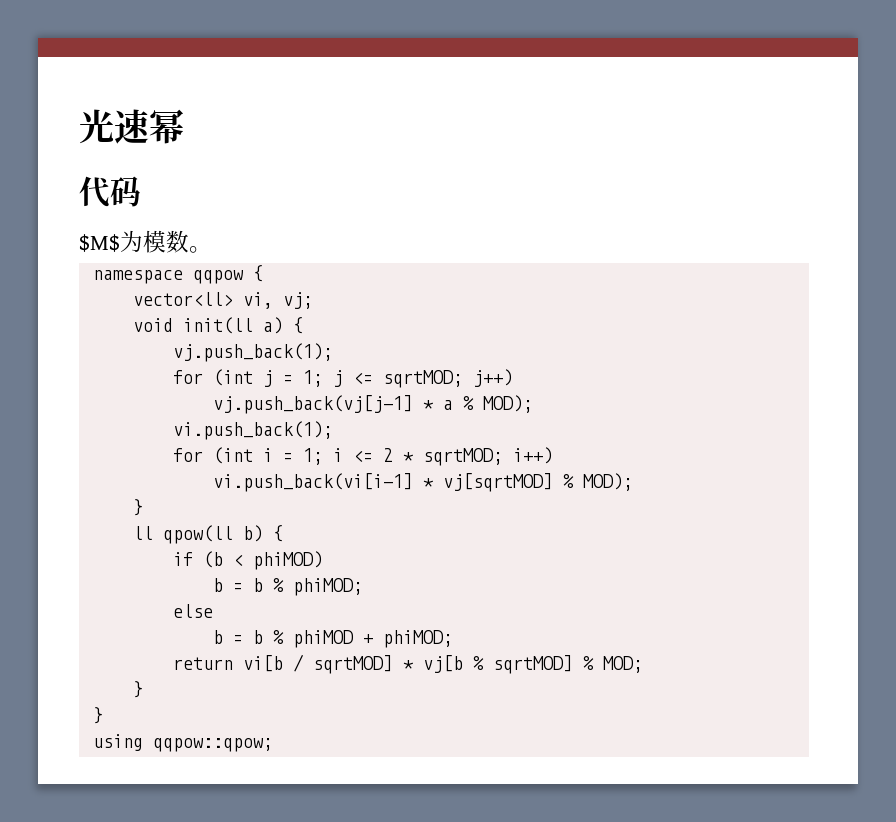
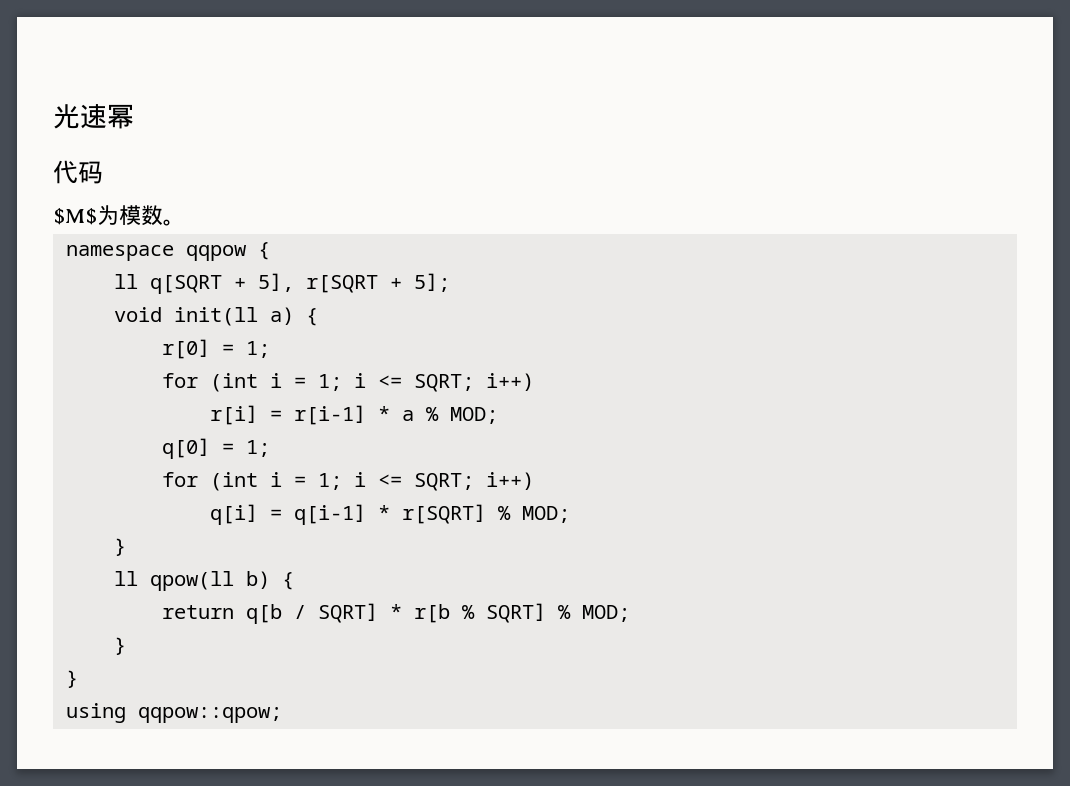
[132,292,313,309] [132,317,303,334] [172,343,333,362] [172,369,513,388] [212,395,533,414] [172,421,333,440] [172,447,553,466] [212,473,633,492] vector<ll> vi, vj; // void init(ll a) { // vj.push_back(1); // for (int j = 1; j <= sqrtMOD; j++) // vj.push_back(vj[j-1] * a % MOD); // vi.push_back(1); // for (int i = 1; i <= 2 * sqrtMOD; i++) // vi.push_back(vi[i-1] * vj[sqrtMOD] % MOD); -> [113,273,450,294] [113,307,318,326] [161,339,270,359] [161,373,534,392] [209,405,498,425] [161,438,270,459] [161,472,534,491] [209,504,570,525] ll q[SQRT + 5], r[SQRT + 5]; // void init(ll a) { // r[0] = 1; // for (int i = 1; i <= SQRT; i++) // r[i] = r[i-1] * a % MOD; // q[0] = 1; // for (int i = 1; i <= SQRT; i++) // q[i] = q[i-1] * r[SQRT] % MOD;
[172,551,323,570] [212,578,363,596] [172,604,213,618] [212,630,453,648] [172,654,573,674] if (b < phiMOD) // b = b % phiMOD; // else // b = b % phiMOD + phiMOD; // return vi[b / sqrtMOD] * vj[b % sqrtMOD] -> [161,603,546,624] return q[b / SQRT] * r[b % SQRT]

